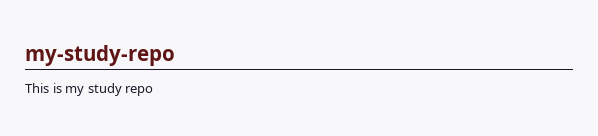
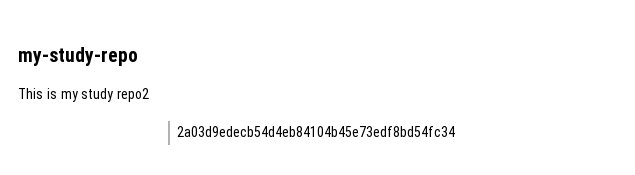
[125,86,154,96] repo -> [117,88,150,102] [177,126,456,137] repo2 // 2a03d9edecb54d4eb84104b45e73edf8bd54fc34

